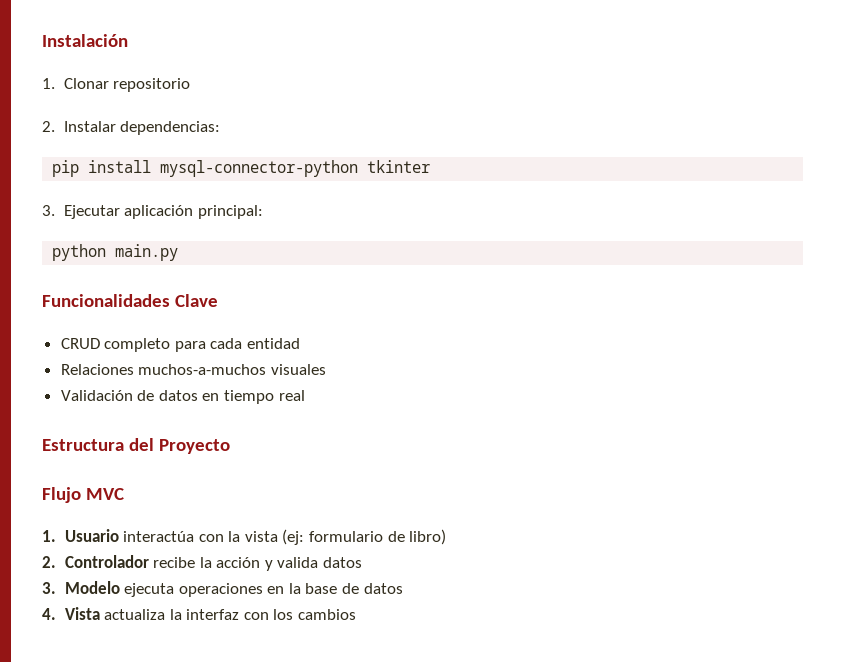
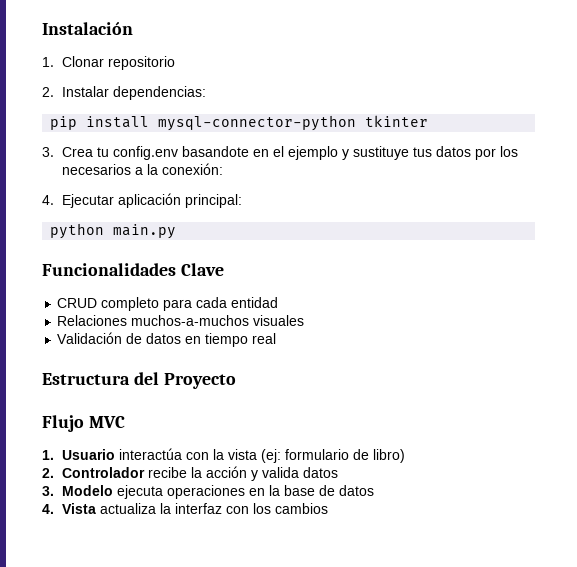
(55, 210) none -> [62,146,519,160] [62,163,224,175] [42,195,54,205] Crea tu config.env basandote en el ejemplo y sustituye tus datos por los necesarios a la conexión: // 4.

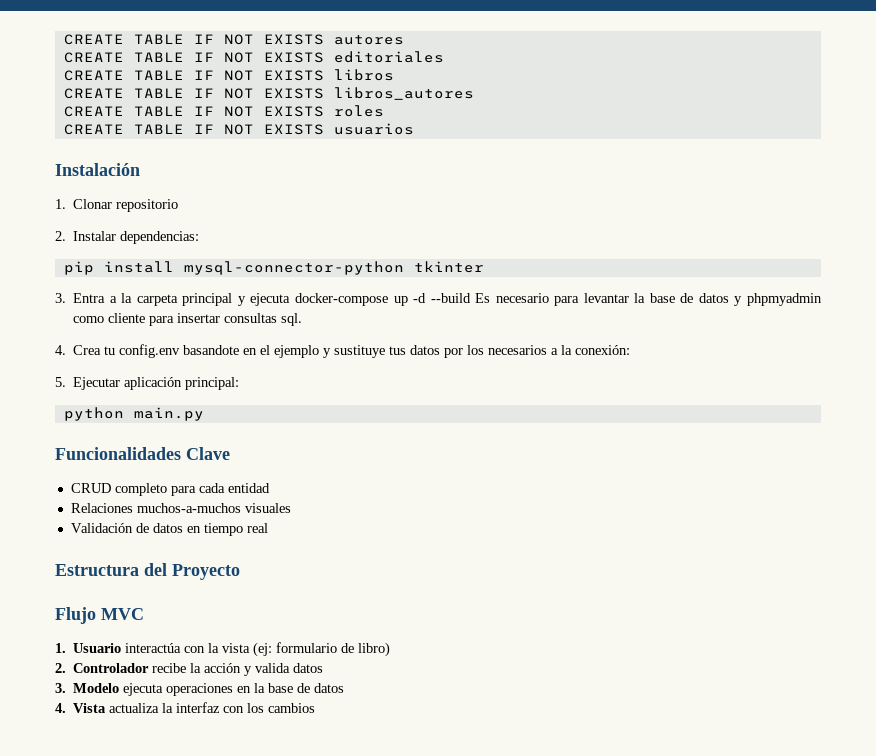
(42, 28) none -> [63,34,404,45] [63,51,444,63] [63,69,394,81] [63,87,474,100] [63,105,384,117] [63,123,414,135] CREATE TABLE IF NOT EXISTS autores // CREATE TABLE IF NOT EXISTS editoriales // CREATE TABLE IF NOT EXISTS libros // CREATE TABLE IF NOT EXISTS libros_autores // CREATE TABLE IF NOT EXISTS roles // CREATE TABLE IF NOT EXISTS usuarios //
(54, 152) none -> [73,293,823,306] [73,313,303,326] [55,345,66,355] Entra a la carpeta principal y ejecuta docker-compose up -d --build Es necesario para levantar la base de datos y phpmyadmin como cliente para insertar consultas sql. // 4.
[42,195,54,205] 4. -> [55,377,66,387] 5.

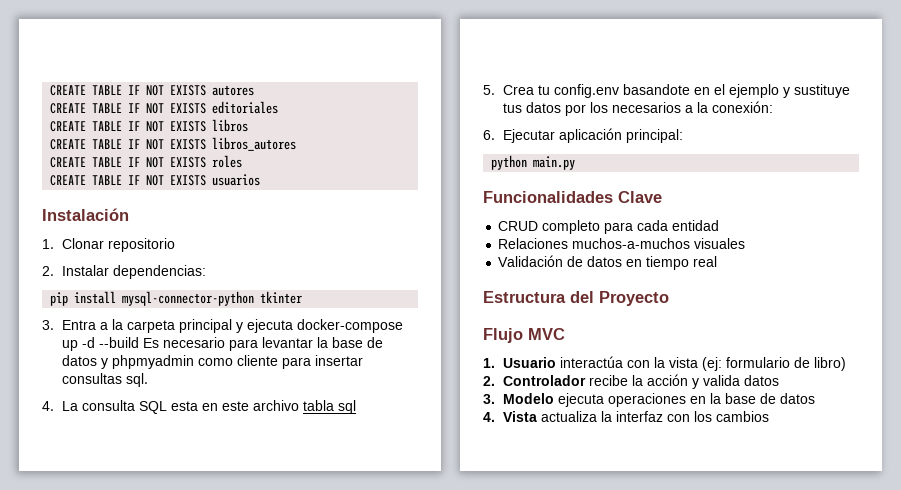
(66, 350) none -> [61,400,356,414] [483,85,495,95] La consulta SQL esta en este archivo tabla sql // 5.
[55,377,66,387] 5. -> [483,130,495,140] 6.

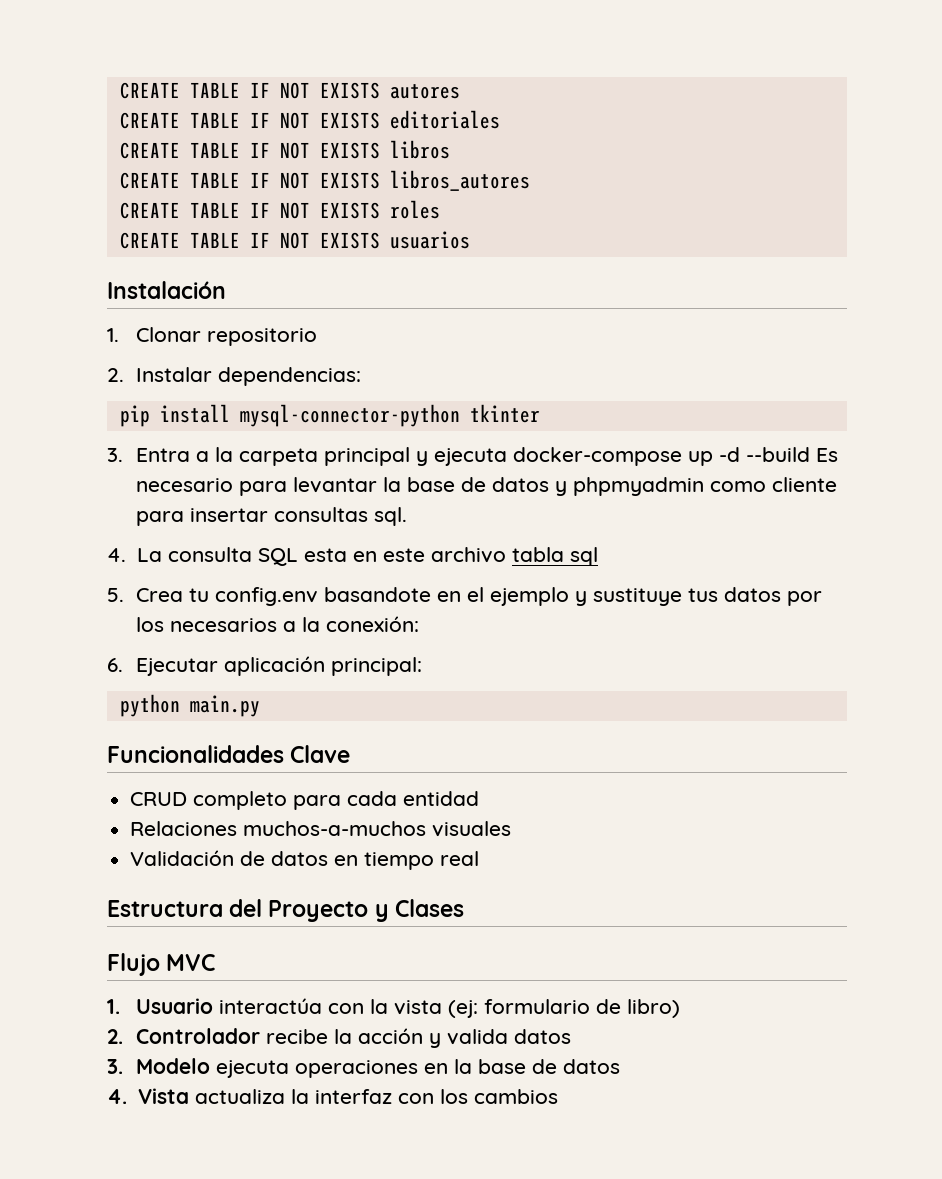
(669, 298) none -> [374,899,464,922] y Clases

